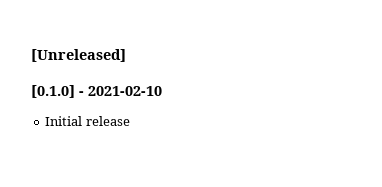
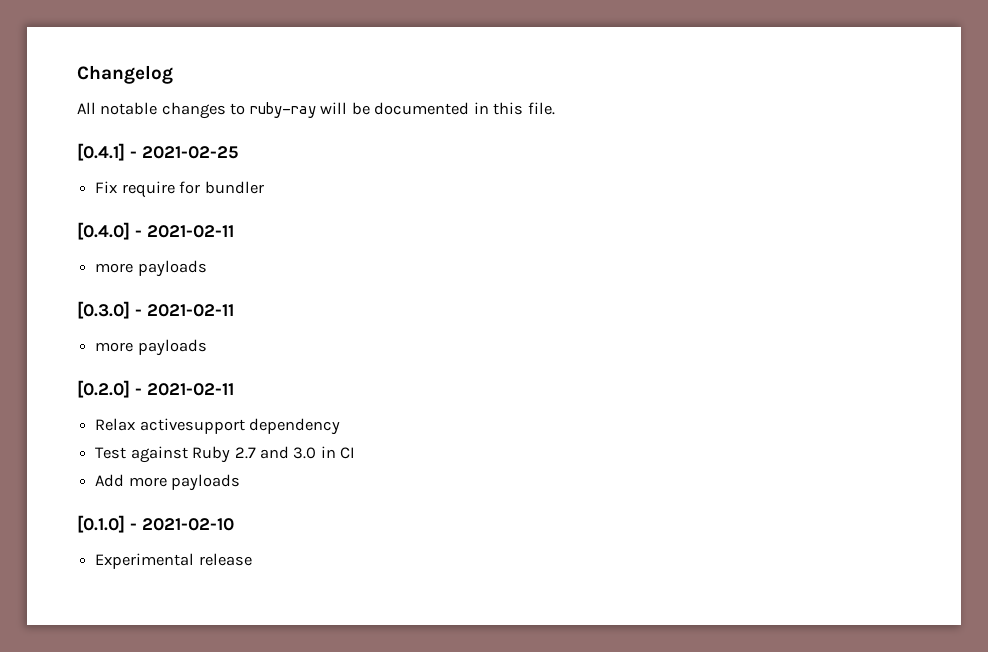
[31,49,126,62] [Unreleased] -> [77,65,173,84] [77,102,555,119] [77,143,238,161] [95,181,264,198] [77,222,234,240] [95,260,207,277] [77,301,234,319] [95,339,207,356] [77,380,234,398] [95,418,341,435] [95,446,356,463] [95,474,241,491] Changelog // All notable changes to ruby-ray will be documented in this file. // [0.4.1] - 2021-02-25 // Fix require for bundler // [0.4.0] - 2021-02-11 // more payloads // [0.3.0] - 2021-02-11 // more payloads // [0.2.0] - 2021-02-11 // Relax activesupport dependency // Test against Ruby 2.7 and 3.0 in CI // Add more payloads
[45,116,83,126] Initial -> [95,553,195,569] Experimental

